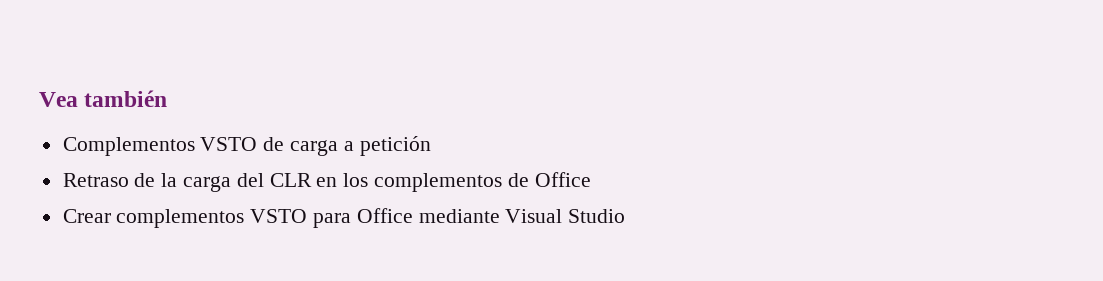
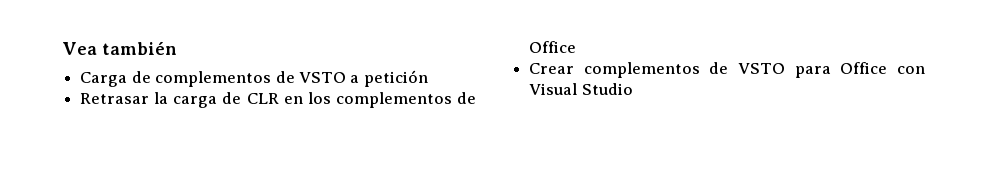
[62,137,339,156] Complementos VSTO de carga -> [80,71,346,87] Carga de complementos de VSTO
[62,173,156,187] Retraso de -> [80,93,150,104] Retrasar
[236,173,264,187] del -> [222,92,242,104] de
(245, 218) none -> [709,62,729,74] de
[418,209,500,223] mediante -> [897,66,925,74] con

